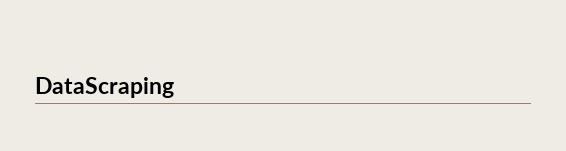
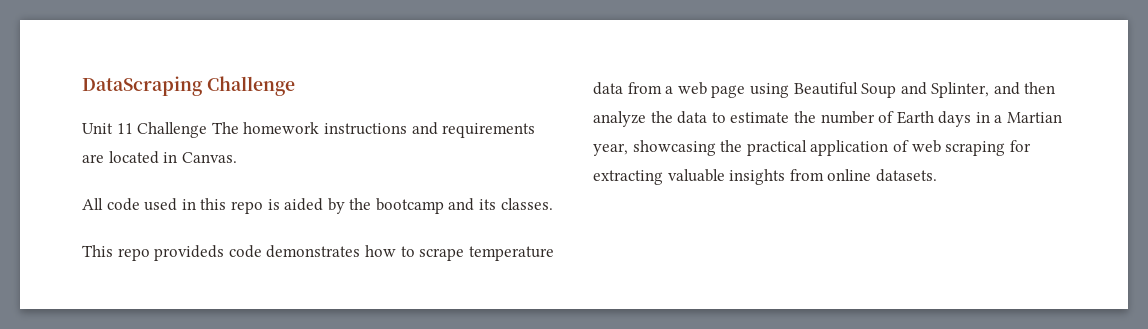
(174, 87) none -> [206,76,295,96] [82,122,536,138] [82,151,237,164] [82,198,553,214] [82,245,554,261] [593,82,1056,98] [593,111,1063,127] [593,140,1031,156] [593,169,937,185] Challenge // Unit 11 Challenge The homework instructions and requirements are located in Canvas. // All code used in this repo is aided by the bootcamp and its classes. // This repo provideds code demonstrates how to scrape temperature data from a web page using Beautiful Soup and Splinter, and then analyze the data to estimate the number of Earth days in a Martian year, showcasing the practical application of web scraping for extracting valuable insights from online datasets.

